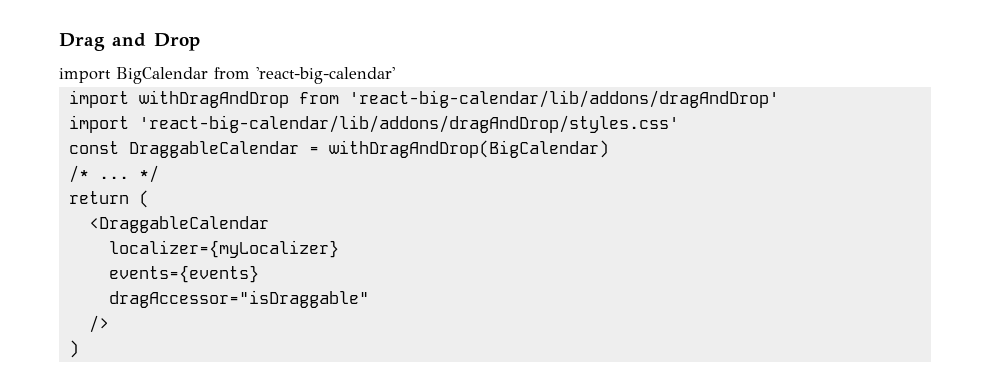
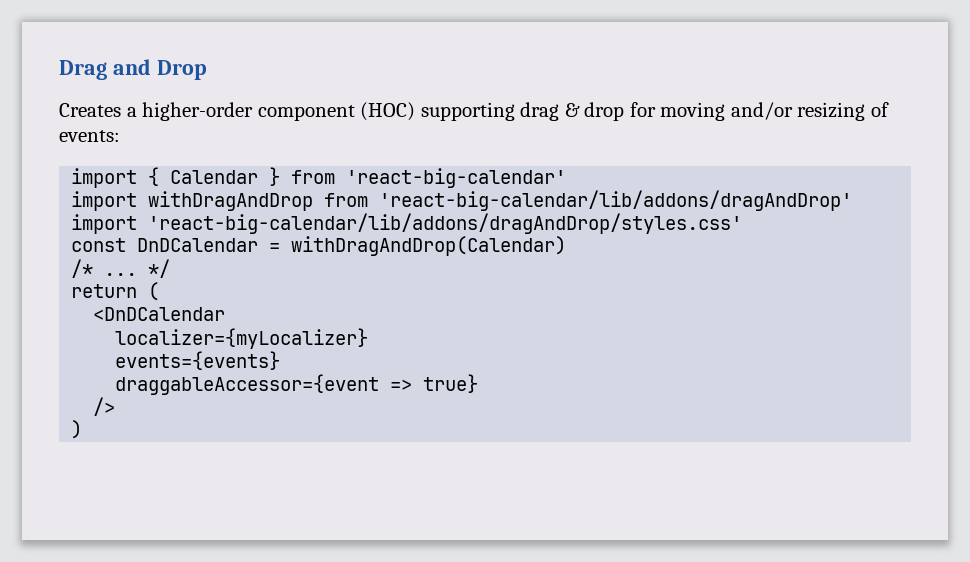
[59,67,208,84] import BigCalendar -> [59,102,889,121] [59,130,120,142] [71,167,281,188] Creates a higher-order component (HOC) supporting drag & drop for moving and/or resizing of events: // import { Calendar }
[128,140,609,158] DraggableCalendar = withDragAndDrop(BigCalendar) -> [137,236,567,256] DnDCalendar = withDragAndDrop(Calendar)
[88,216,269,233] <DraggableCalendar -> [93,307,226,321] <DnDCalendar
[108,290,369,308] dragAccessor="isDraggable" -> [115,374,479,395] draggableAccessor={event => true}

